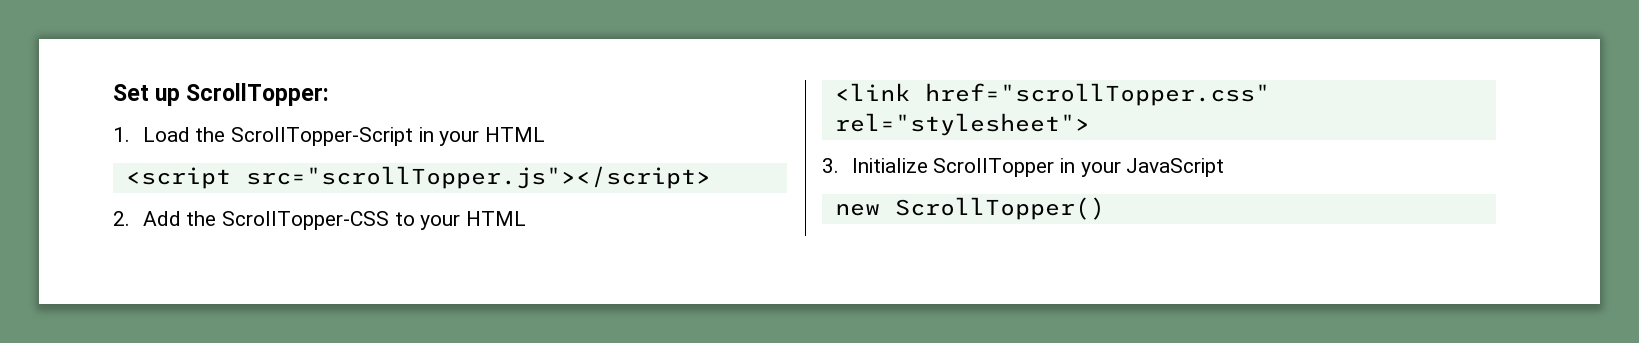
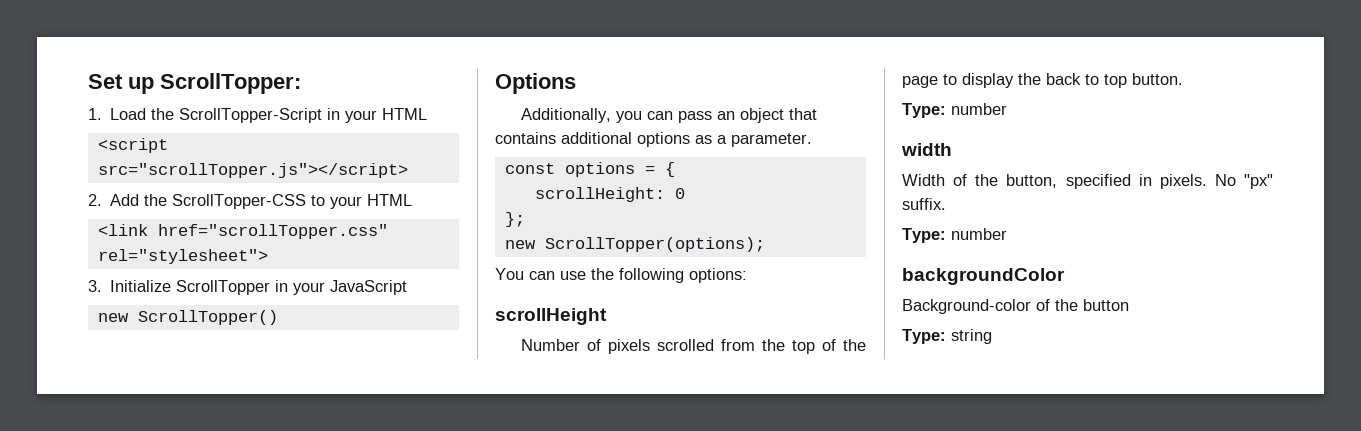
(1105, 208) none -> [495,73,576,94] [520,108,817,123] [495,132,812,147] [504,162,675,177] [534,187,685,202] [504,212,525,227] [504,237,765,252] [495,268,747,283] [495,308,607,325] [520,339,866,354] [902,73,1183,88] [902,103,1007,118] [901,143,952,156] [902,174,1273,189] [902,198,946,210] [902,228,1007,243] [902,268,1065,285] [902,299,1129,314] [902,329,992,344] // Options // Additionally, you can pass an object that contains additional options as a parameter. // const options = { // scrollHeight: 0 // }; // new ScrollTopper(options); // You can use the following options: // scrollHeight // Number of pixels scrolled from the top of the page to display the back to top button. // Type: number // width // Width of the button, specified in pixels. No "px" suffix. // Type: number // backgroundColor // Background-color of the button // Type: string

